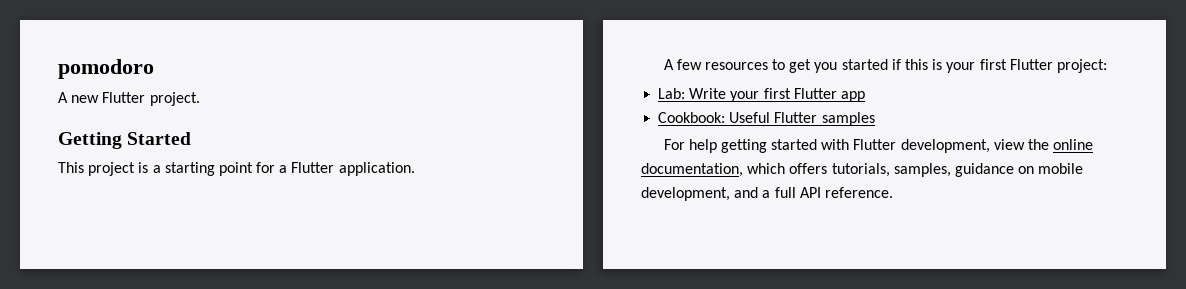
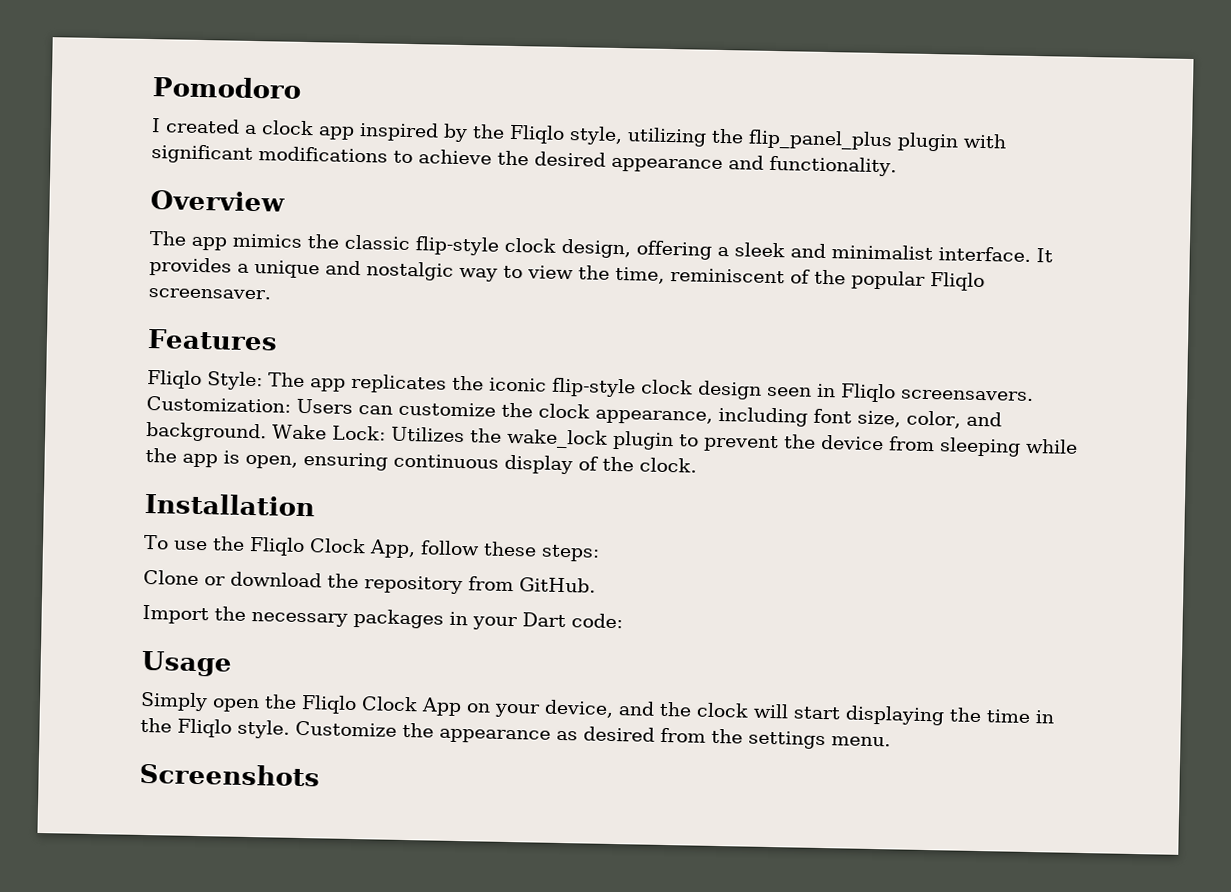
[58,59,154,79] [58,92,200,106] [58,132,192,149] [58,162,415,176] [663,59,1107,73] [658,88,865,102] [658,112,875,126] [663,139,1094,153] [641,163,1084,177] [641,187,893,201] pomodoro // A new Flutter project. // Getting Started // This project is a starting point for a Flutter application. // A few resources to get you started if this is your first Flutter project: // Lab: Write your first Flutter app // Cookbook: Useful Flutter samples // For help getting started with Flutter development, view the online documentation, which offers tutorials, samples, guidance on mobile development, and a full API reference. -> [152,76,301,99] [151,118,1007,152] [151,144,897,177] [150,190,285,212] [149,231,1053,263] [149,257,985,292] [148,288,271,300] [147,329,278,351] [147,369,1034,403] [146,395,1002,429] [146,421,1078,457] [145,447,697,475] [144,492,315,517] [143,534,600,562] [143,569,596,595] [142,604,623,631] [141,650,232,677] [140,691,1055,726] [140,717,891,750] [139,762,320,787] Pomodoro // I created a clock app inspired by the Fliqlo style, utilizing the flip_panel_plus plugin with significant modifications to achieve the desired appearance and functionality. // Overview // The app mimics the classic flip-style clock design, offering a sleek and minimalist interface. It provides a unique and nostalgic way to view the time, reminiscent of the popular Fliqlo screensaver. // Features // Fliqlo Style: The app replicates the iconic flip-style clock design seen in Fliqlo screensavers. Customization: Users can customize the clock appearance, including font size, color, and background. Wake Lock: Utilizes the wake_lock plugin to prevent the device from sleeping while the app is open, ensuring continuous display of the clock. // Installation // To use the Fliqlo Clock App, follow these steps: // Clone or download the repository from GitHub. // Import the necessary packages in your Dart code: // Usage // Simply open the Fliqlo Clock App on your device, and the clock will start displaying the time in the Fliqlo style. Customize the appearance as desired from the settings menu. // Screenshots

